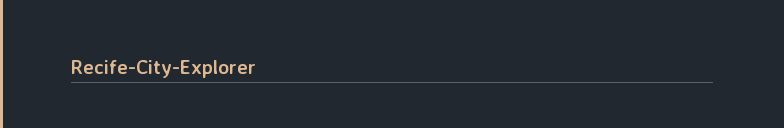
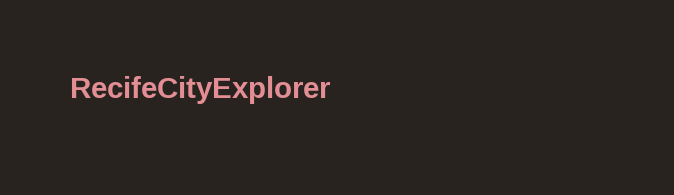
[71,60,256,78] Recife-City-Explorer -> [70,76,331,104] RecifeCityExplorer

